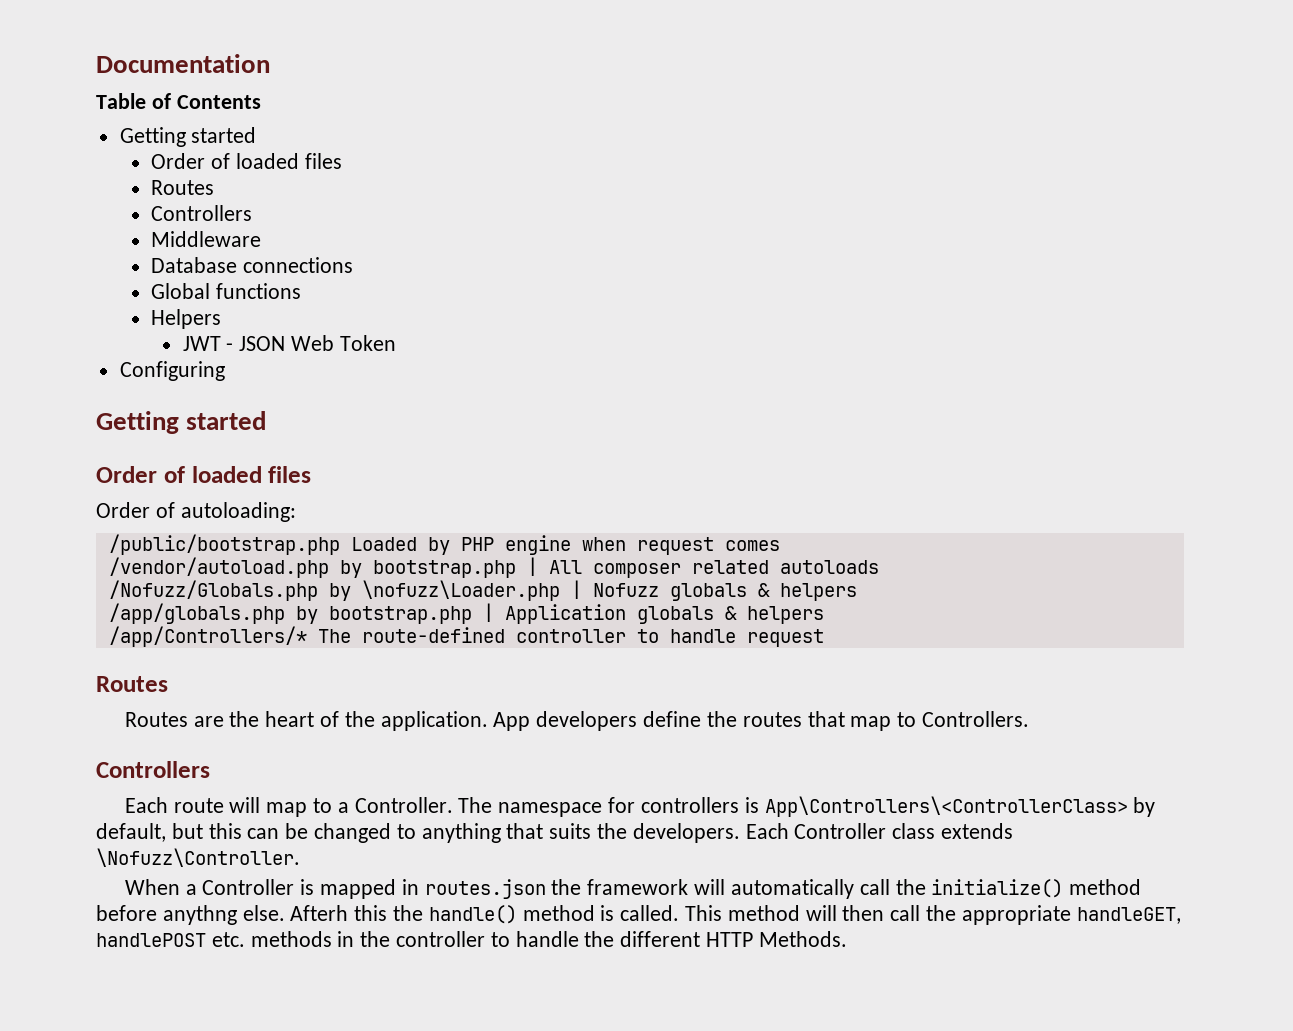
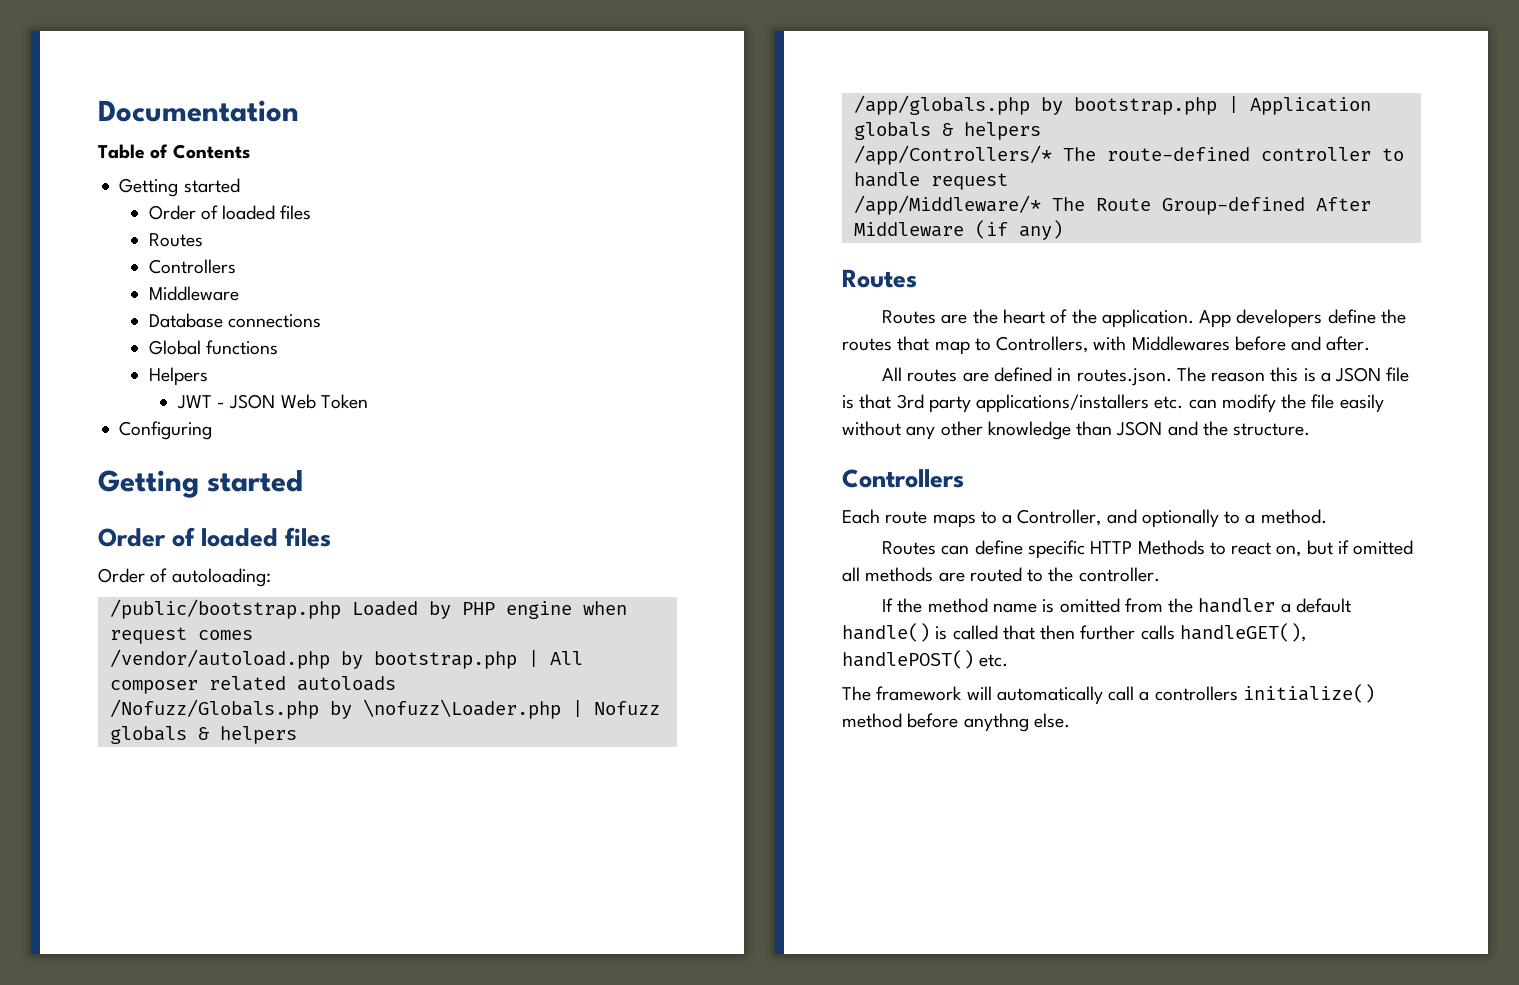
(824, 638) none -> [853,195,1371,215] [853,220,1063,240] // /app/Middleware/* The Route Group-defined After Middleware (if any)
[921,711,1029,727] [96,761,210,778] [124,796,1156,817] [96,823,1014,843] [96,848,300,867] [124,879,582,899] Controllers. // Controllers // Each route will map to a Controller. The namespace for controllers is App\Controllers\<ControllerClass> by default, but this can be changed to anything that suits the developers. Each Controller class extends \Nofuzz\Controller. // When a Controller is mapped in routes.json the -> [996,336,1371,353] [882,367,1410,386] [842,394,1384,413] [842,421,1311,440] [842,469,964,488] [842,509,1327,528] [882,540,1414,559] [842,567,1160,582] [882,598,1351,613] [842,623,1306,642] [842,650,1009,669] [842,686,871,701] Controllers, with Middlewares before and after. // All routes are defined in routes.json. The reason this is a JSON file is that 3rd party applications/installers etc. can modify the file easily without any other knowledge than JSON and the structure. // Controllers // Each route maps to a Controller, and optionally to a method. // Routes can define specific HTTP Methods to react on, but if omitted all methods are routed to the controller. // If the method name is omitted from the handler a default handle() is called that then further calls handleGET(), handlePOST() etc. // The
[895,879,926,895] the -> [1139,686,1238,701] a controllers
[290,905,1181,925] [96,931,847,947] Afterh this the handle() method is called. This method will then call the appropriate handleGET, handlePOST etc. methods in the controller to handle the different HTTP Methods. -> (1070, 720) none

